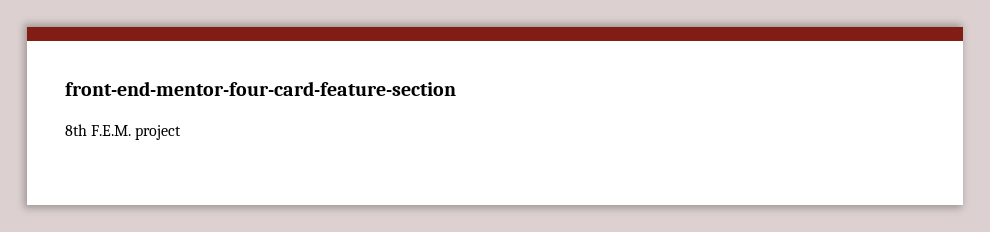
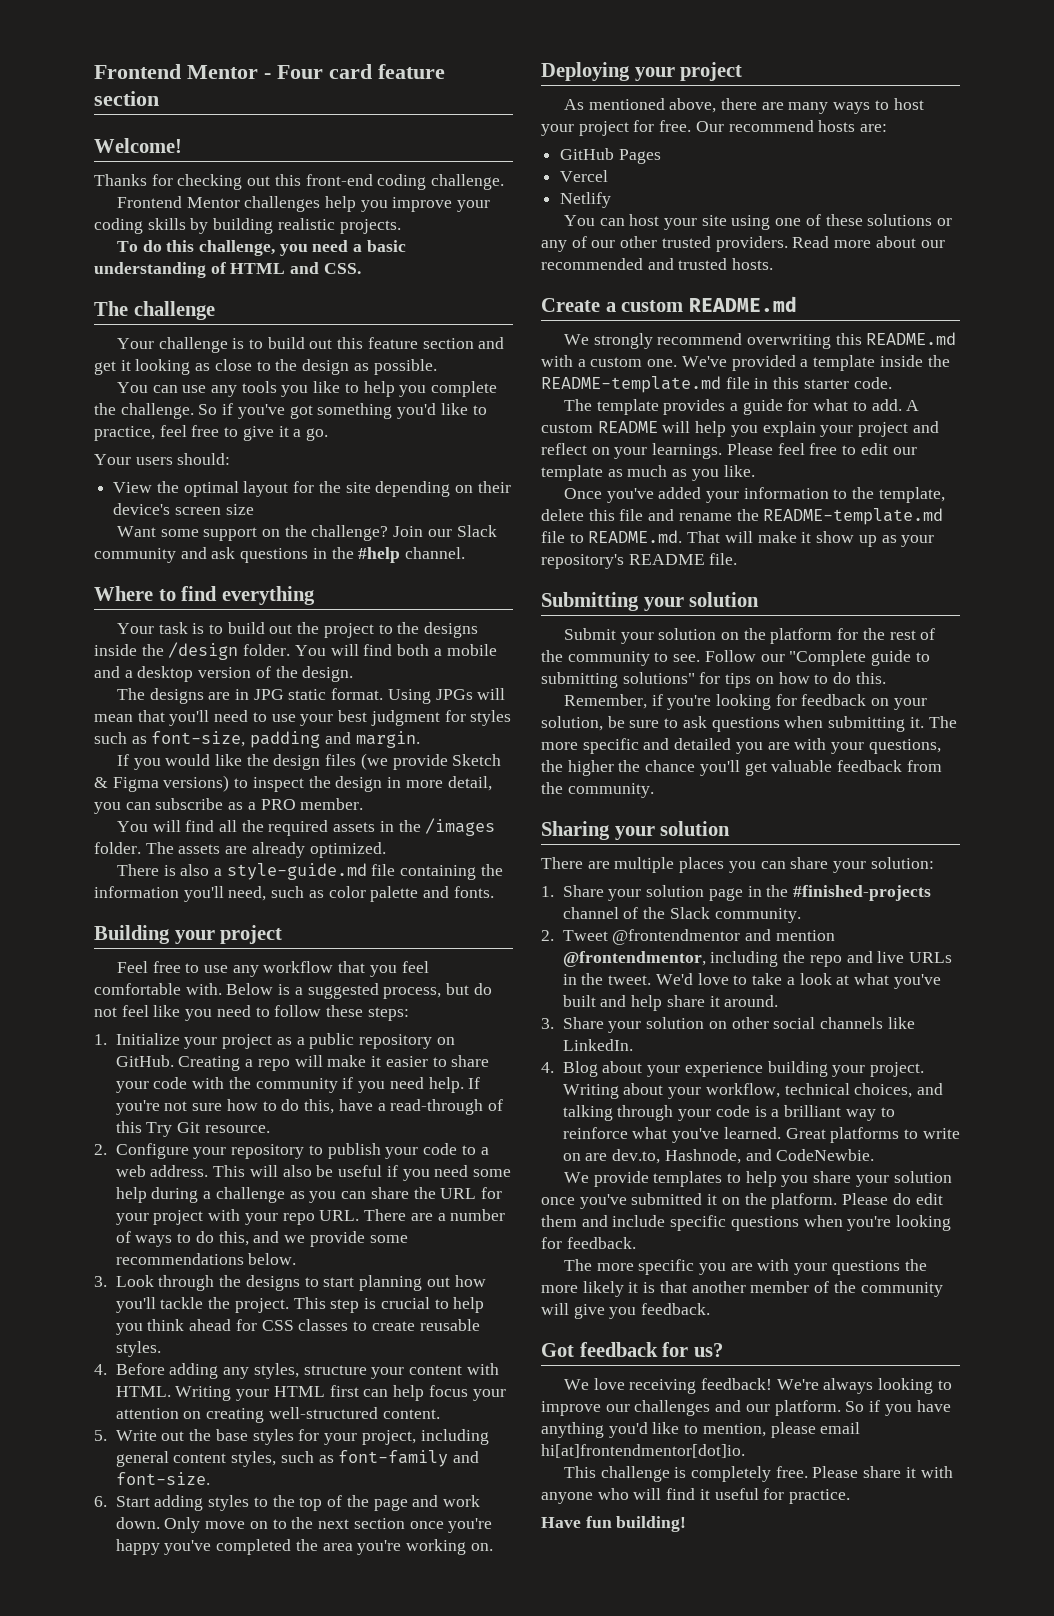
[65,81,456,96] [65,124,182,140] front-end-mentor-four-card-feature-section // 8th F.E.M. project -> [94,64,445,79] [94,91,159,106] [94,138,182,153] [94,174,505,190] [116,196,491,212] [94,218,401,234] [116,240,406,256] [94,262,361,278] [94,301,215,320] [116,337,505,353] [94,359,437,375] [116,381,498,397] [94,403,487,419] [94,425,329,441] [94,453,231,465] [113,481,511,497] [113,503,254,515] [116,525,497,541] [94,547,466,563] [94,586,315,605] [116,622,479,638] [94,642,497,660] [94,666,354,682] [116,688,506,704] [94,710,512,726] [94,731,420,748] [116,753,502,770] [94,775,492,792] [94,798,364,814] [116,818,496,836] [94,842,386,858] [116,863,503,880] [94,886,494,902] [94,925,283,944] [116,961,429,977] [94,983,492,999] [94,1005,409,1021] [94,1033,455,1049] [115,1055,490,1071] [115,1077,481,1093] [115,1099,503,1115] [115,1121,270,1137] [94,1143,489,1159] [115,1165,512,1181] [115,1187,503,1203] [115,1209,506,1225] [115,1231,408,1247] [115,1253,297,1265] [94,1275,486,1291] [115,1297,485,1313] [115,1319,480,1335] [115,1341,161,1357] [94,1363,499,1379] [115,1385,506,1401] [115,1407,440,1423] [94,1429,489,1445] [115,1450,480,1467] [115,1472,210,1485] [94,1495,480,1511] [115,1517,493,1533] [115,1539,493,1555] [541,62,743,81] [563,98,924,114] [541,120,888,136] [560,148,661,164] [560,170,609,182] [560,192,612,208] [563,214,953,230] [541,236,945,252] [541,258,774,270] [541,296,797,312] [563,332,957,349] [541,355,950,371] [541,376,892,393] [563,399,920,415] [541,421,939,437] [541,443,917,459] [541,465,755,481] [563,487,945,503] [541,508,944,525] [541,530,935,547] [541,553,738,569] [541,592,760,611] [563,628,936,644] [541,650,930,666] [541,672,886,688] [563,694,927,710] [541,716,957,732] [541,738,941,754] [541,760,942,776] [541,782,654,798] [541,821,731,840] [541,857,934,873] [541,885,932,901] [562,907,801,923] [541,929,835,945] [562,951,953,967] [562,973,941,989] [562,995,779,1011] [541,1017,915,1033] [562,1039,633,1051] [541,1061,925,1077] [562,1083,944,1099] [562,1105,895,1121] [562,1127,960,1143] [562,1149,875,1164] [563,1171,952,1187] [541,1193,943,1209] [541,1215,952,1231] [541,1237,636,1249] [563,1259,927,1275] [541,1281,943,1297] [541,1303,711,1319] [541,1342,723,1357] [563,1378,952,1394] [541,1400,951,1416] [541,1422,861,1438] [541,1444,745,1458] [563,1466,953,1482] [541,1488,851,1504] [541,1516,687,1532] Frontend Mentor - Four card feature section // Welcome! // Thanks for checking out this front-end coding challenge. // Frontend Mentor challenges help you improve your coding skills by building realistic projects. // To do this challenge, you need a basic understanding of HTML and CSS. // The challenge // Your challenge is to build out this feature section and get it looking as close to the design as possible. // You can use any tools you like to help you complete the challenge. So if you've got something you'd like to practice, feel free to give it a go. // Your users should: // View the optimal layout for the site depending on their device's screen size // Want some support on the challenge? Join our Slack community and ask questions in the #help channel. // Where to find everything // Your task is to build out the project to the designs inside the /design folder. You will find both a mobile and a desktop version of the design. // The designs are in JPG static format. Using JPGs will mean that you'll need to use your best judgment for styles such as font-size, padding and margin. // If you would like the design files (we provide Sketch & Figma versions) to inspect the design in more detail, you can subscribe as a PRO member. // You will find all the required assets in the /images folder. The assets are already optimized. // There is also a style-guide.md file containing the information you'll need, such as color palette and fonts. // Building your project // Feel free to use any workflow that you feel comfortable with. Below is a suggested process, but do not feel like you need to follow these steps: // 1. Initialize your project as a public repository on GitHub. Creating a repo will make it easier to share your code with the community if you need help. If you're not sure how to do this, have a read-through of this Try Git resource. // 2. Configure your repository to publish your code to a web address. This will also be useful if you need some help during a challenge as you can share the URL for your project with your repo URL. There are a number of ways to do this, and we provide some recommendations below. // 3. Look through the designs to start planning out how you'll tackle the project. This step is crucial to help you think ahead for CSS classes to create reusable styles. // 4. Before adding any styles, structure your content with HTML. Writing your HTML first can help focus your attention on creating well-structured content. // 5. Write out the base styles for your project, including general content styles, such as font-family and font-size. // 6. Start adding styles to the top of the page and work down. Only move on to the next section once you're happy you've completed the area you're working on. // Deploying your project // As mentioned above, there are many ways to host your project for free. Our recommend hosts are: // GitHub Pages // Vercel // Netlify // You can host your site using one of these solutions or any of our other trusted providers. Read more about our recommended and trusted hosts. // Create a custom README.md // We strongly recommend overwriting this README.md with a custom one. We've provided a template inside the README-template.md file in this starter code. // The template provides a guide for what to add. A custom README will help you explain your project and reflect on your learnings. Please feel free to edit our template as much as you like. // Once you've added your information to the template, delete this file and rename the README-template.md file to README.md. That will make it show up as your repository's README file. // Submitting your solution // Submit your solution on the platform for the rest of the community to see. Follow our "Complete guide to submitting solutions" for tips on how to do this. // Remember, if you're looking for feedback on your solution, be sure to ask questions when submitting it. The more specific and detailed you are with your questions, the higher the chance you'll get valuable feedback from the community. // Sharing your solution // There are multiple places you can share your solution: // 1. Share your solution page in the #finished-projects channel of the Slack community. // 2. Tweet @frontendmentor and mention @frontendmentor, including the repo and live URLs in the tweet. We'd love to take a look at what you've built and help share it around. // 3. Share your solution on other social channels like LinkedIn. // 4. Blog about your experience building your project. Writing about your workflow, technical choices, and talking through your code is a brilliant way to reinforce what you've learned. Great platforms to write on are dev.to, Hashnode, and CodeNewbie. // We provide templates to help you share your solution once you've submitted it on the platform. Please do edit them and include specific questions when you're looking for feedback. // The more specific you are with your questions the more likely it is that another member of the community will give you feedback. // Got feedback for us? // We love receiving feedback! We're always looking to improve our challenges and our platform. So if you have anything you'd like to mention, please email hi[at]frontendmentor[dot]io. // This challenge is completely free. Please share it with anyone who will find it useful for practice. // Have fun building!

